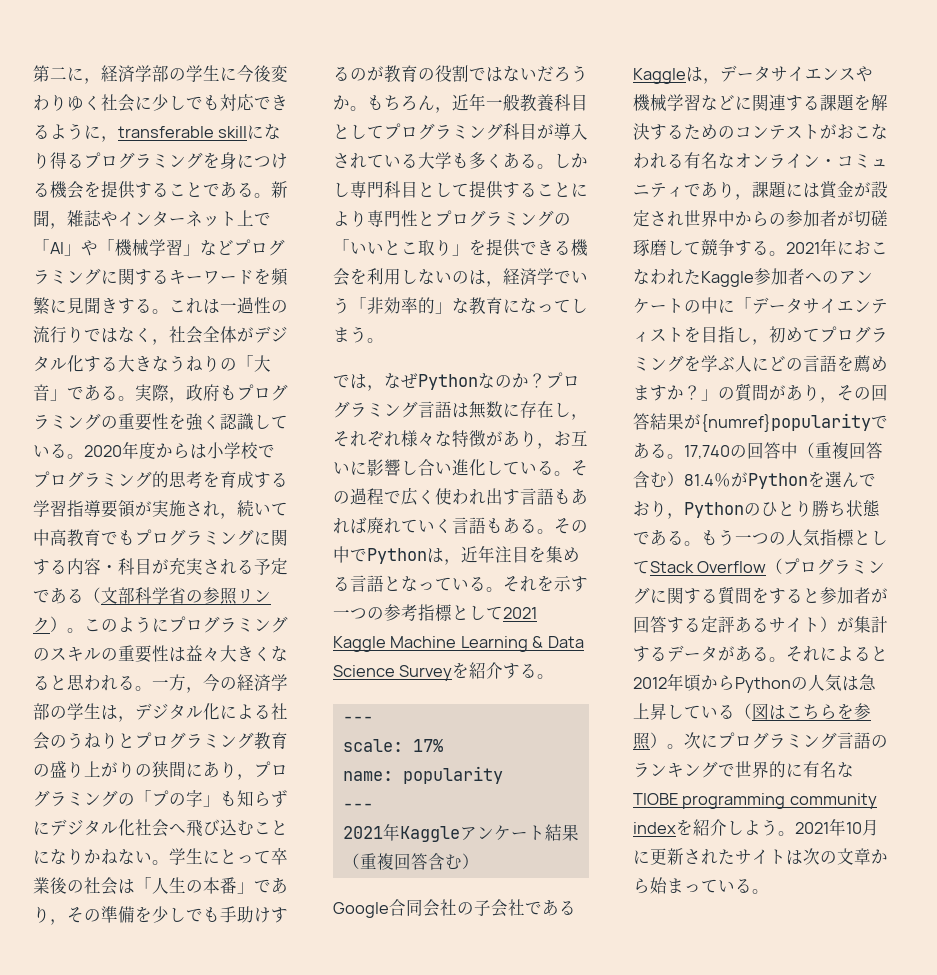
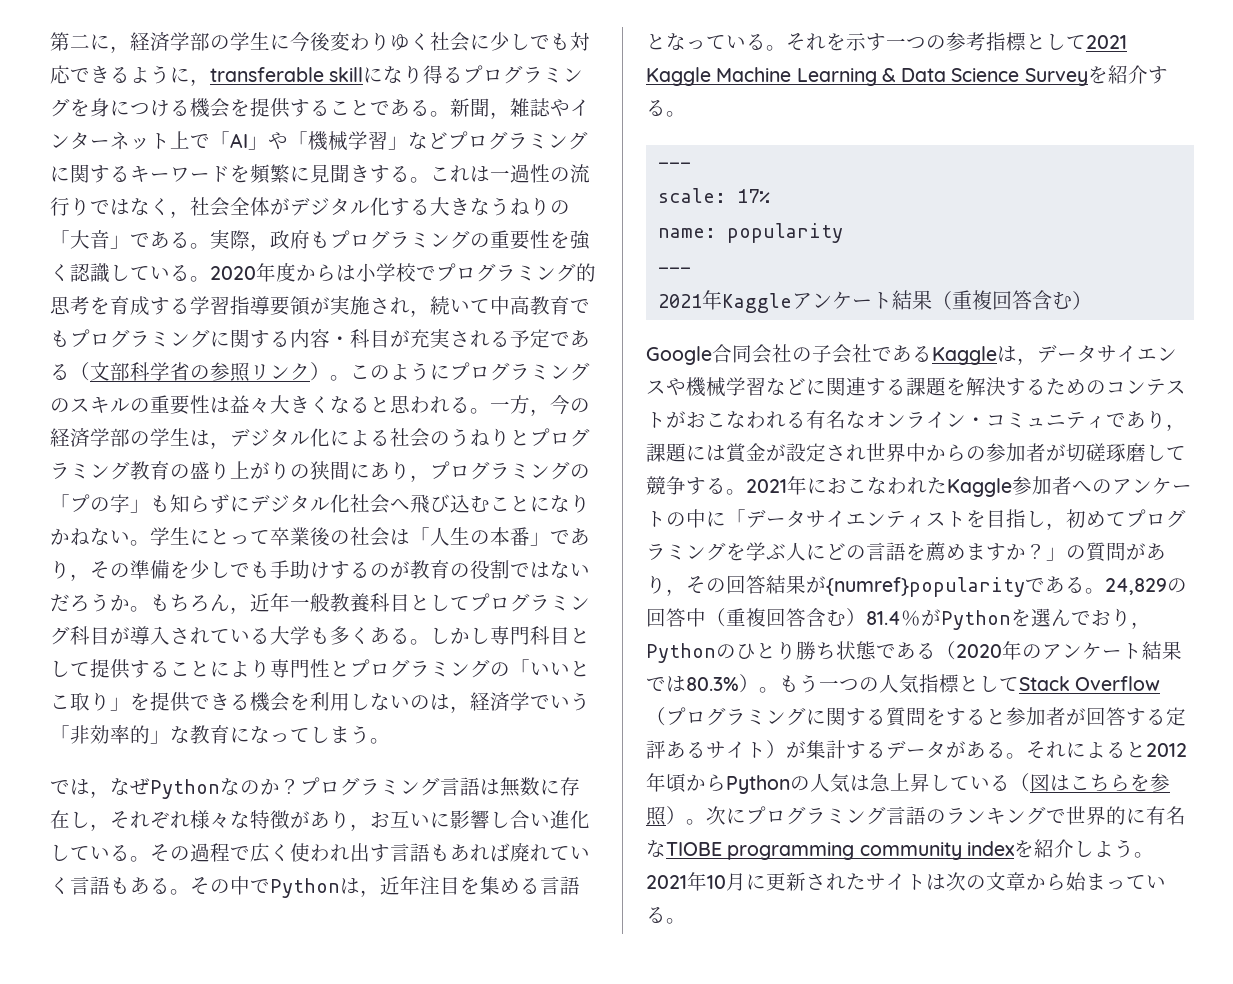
[684,445,730,459] 17,740 -> [1105,578,1167,595] 24,829
(684, 537) none -> [936,641,1182,660] [646,674,759,693] （2020年のアンケート結果では80.3%）

